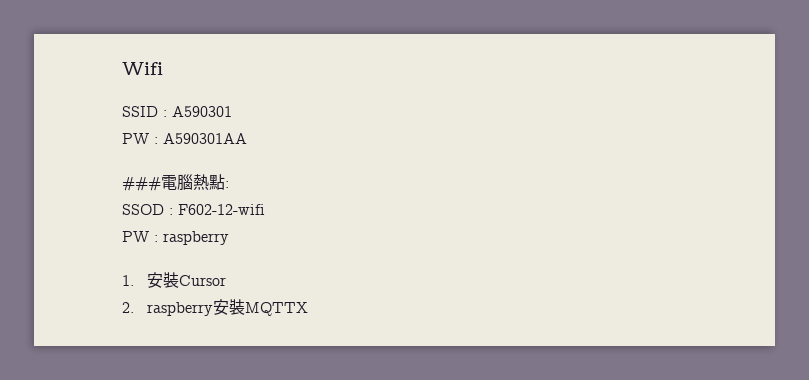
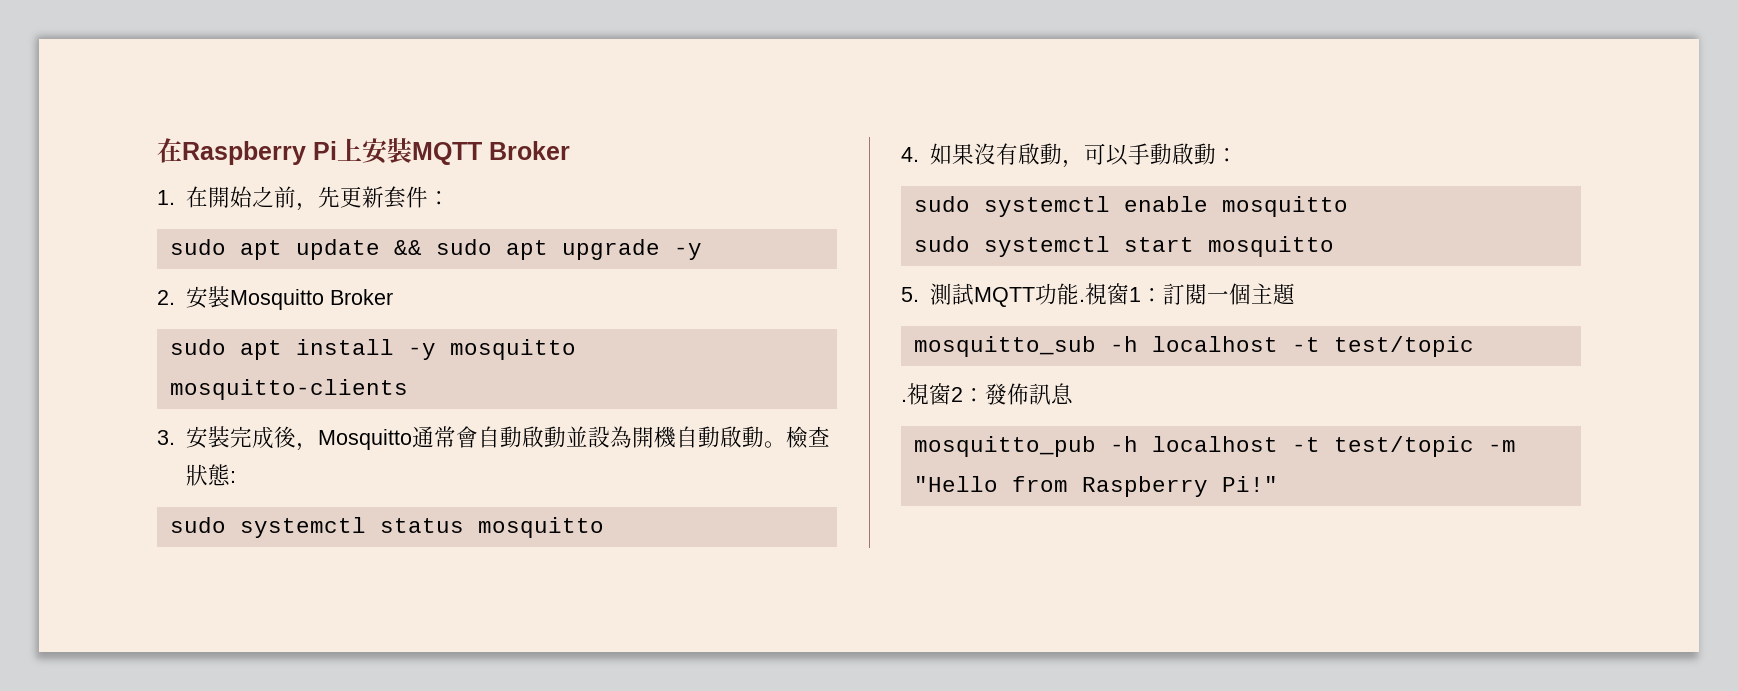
[122,62,163,75] [122,106,232,117] [122,133,247,144] [122,174,229,191] [122,204,265,215] [122,231,229,245] [122,272,226,288] [122,299,308,316] Wifi // SSID : A590301 // PW : A590301AA // ###電腦熱點: // SSOD : F602-12-wifi // PW : raspberry // 1.安裝Cursor // 2. raspberry安裝MQTTX -> [157,138,570,165] [157,186,450,211] [169,239,702,260] [157,286,393,310] [169,339,576,360] [169,379,408,400] [157,426,830,451] [185,464,236,486] [169,517,604,538] [901,143,1238,168] [913,196,1348,217] [913,236,1334,257] [901,283,1295,307] [913,336,1474,357] [901,383,1073,405] [913,436,1516,457] [913,476,1278,497] 在Raspberry Pi上安裝MQTT Broker // 1.在開始之前，先更新套件： // sudo apt update && sudo apt upgrade -y // 2.安裝Mosquitto Broker // sudo apt install -y mosquitto mosquitto-clients // 3.安裝完成後，Mosquitto通常會自動啟動並設為開機自動啟動。檢查狀態: // sudo systemctl status mosquitto // 4.如果沒有啟動，可以手動啟動： // sudo systemctl enable mosquitto // sudo systemctl start mosquitto // 5.測試MQTT功能.視窗1：訂閱一個主題 // mosquitto_sub -h localhost -t test/topic // .視窗2：發佈訊息 // mosquitto_pub -h localhost -t test/topic -m "Hello from Raspberry Pi!"

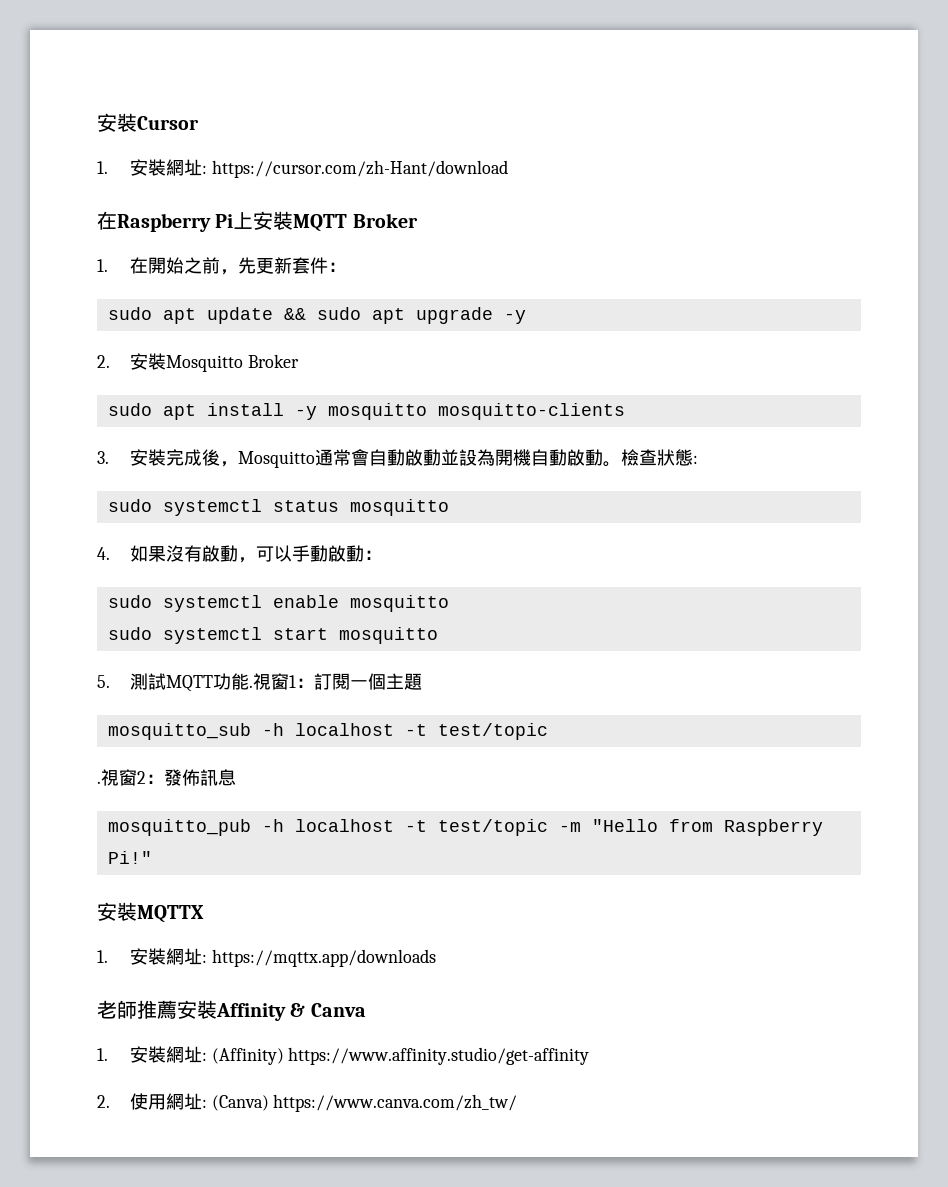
(157, 150) none -> [97,113,199,132] [97,159,508,178] 安裝Cursor // 1.安裝網址: https://cursor.com/zh-Hant/download //
(1278, 484) none -> [97,902,204,923] [97,948,436,967] [97,1000,366,1021] [97,1046,590,1065] [97,1093,518,1112] // 安裝MQTTX // 1.安裝網址: https://mqttx.app/downloads // 老師推薦安裝Affinity & Canva // 1.安裝網址: (Affinity) https://www.affinity.studio/get-affinity // 2.使用網址: (Canva) https://www.canva.com/zh_tw/

